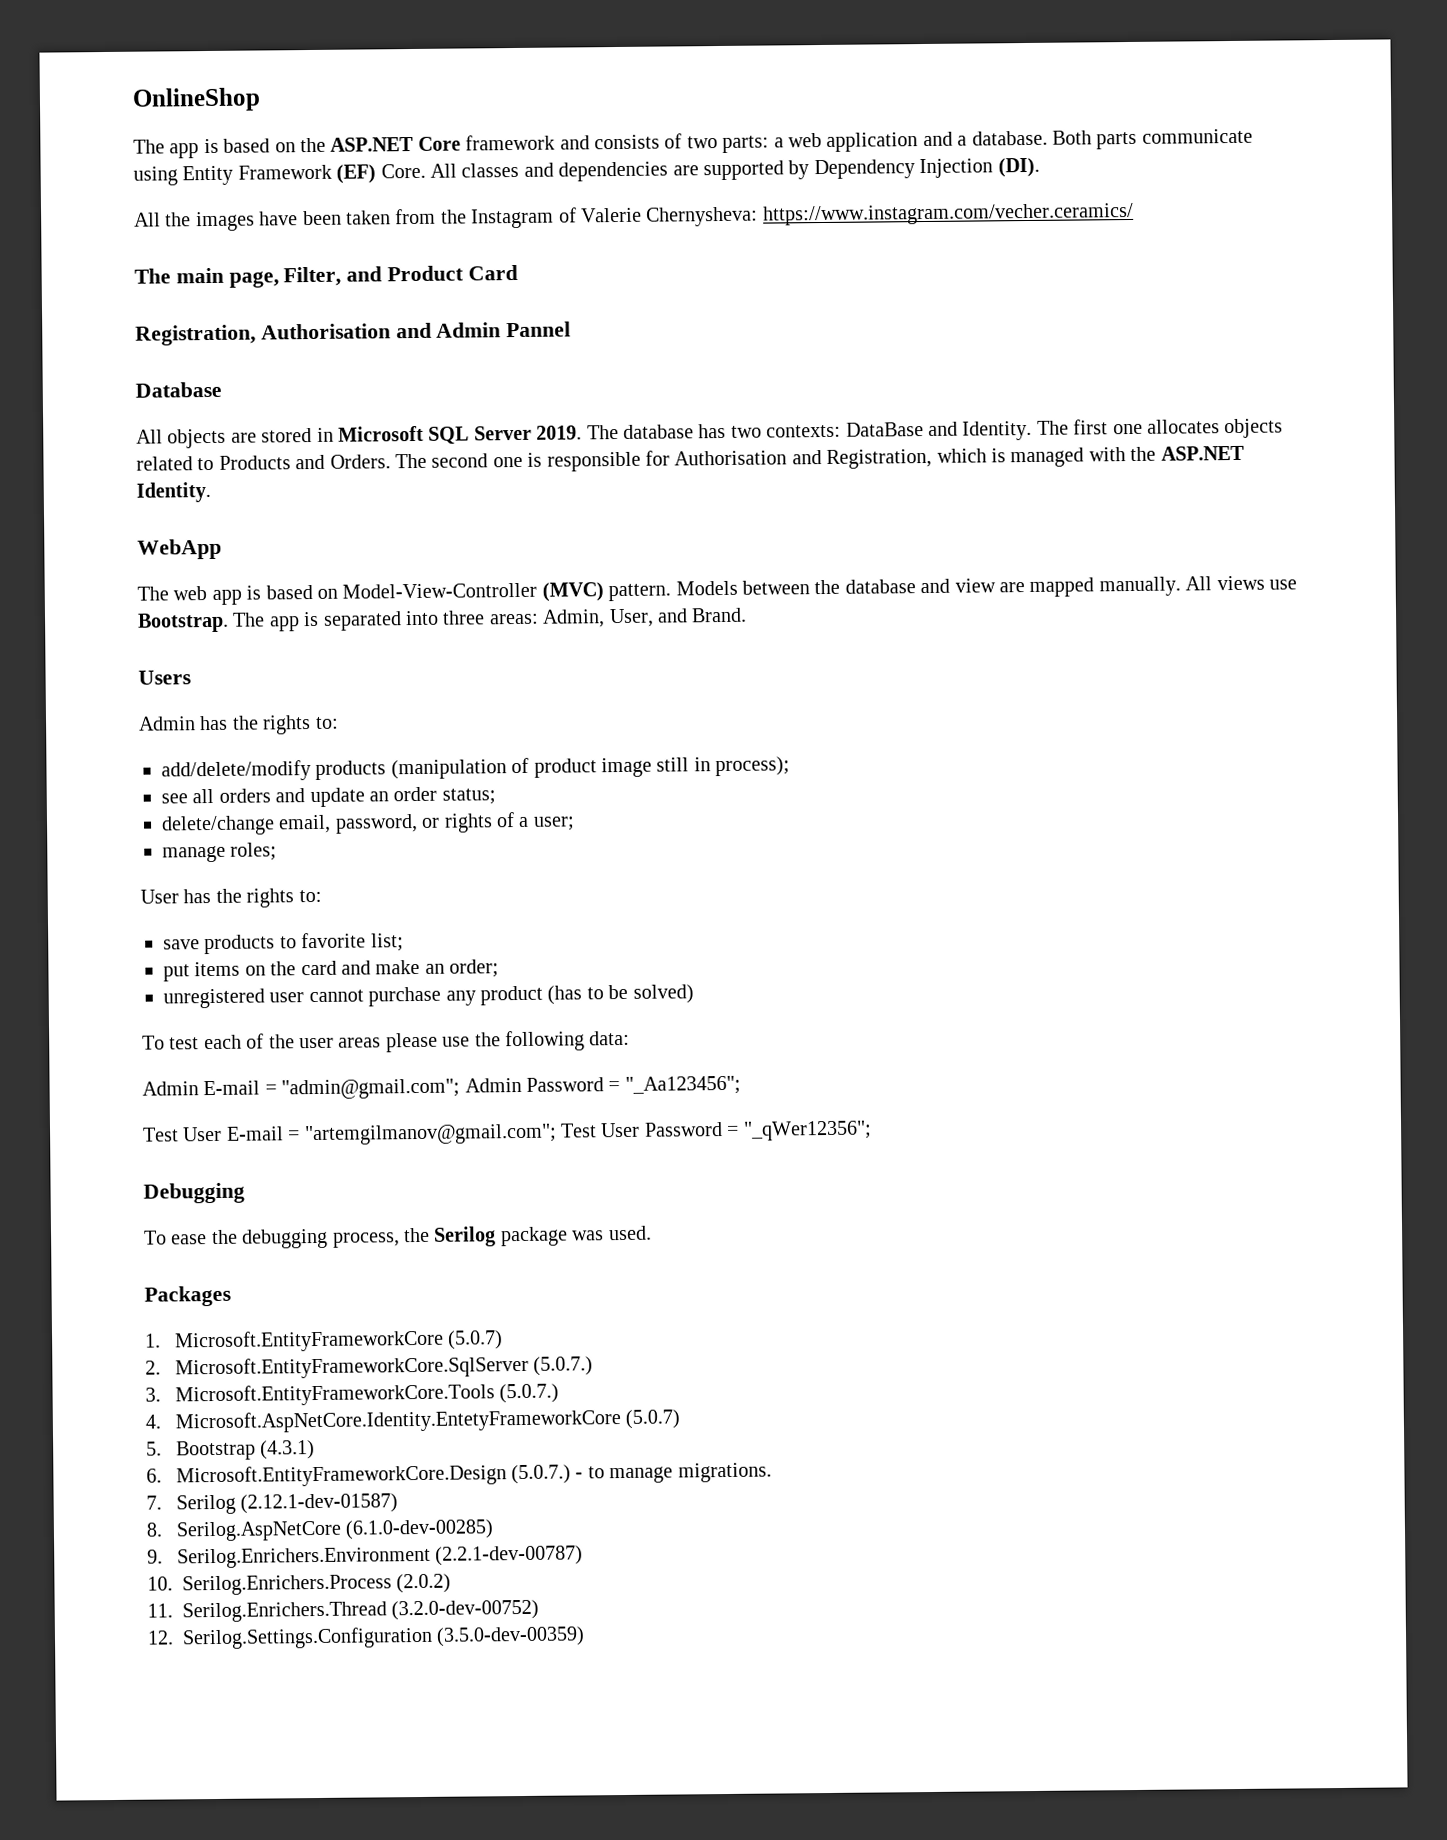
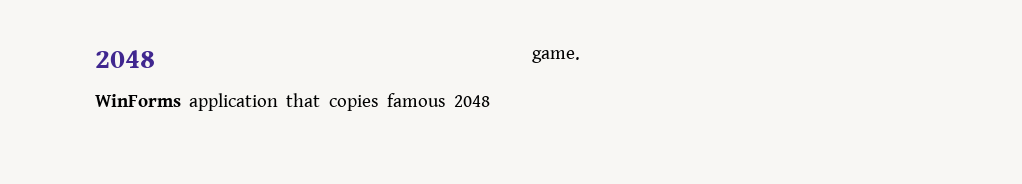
[132,87,261,112] [133,128,1253,159] [133,157,1040,186] [134,202,1134,232] [134,264,518,288] [135,321,572,346] [135,381,222,398] [136,418,1284,449] [136,445,1245,472] [136,481,211,503] [137,538,222,560] [137,575,1297,605] [137,607,748,633] [138,670,191,685] [138,715,339,735] [161,756,791,782] [161,786,496,808] [161,812,575,836] [162,842,278,863] [140,888,322,908] [163,932,404,955] [163,959,500,982] [163,984,694,1009] [142,1030,631,1053] [142,1075,741,1100] [143,1120,872,1146] [143,1182,245,1204] [144,1225,652,1249] [144,1285,231,1307] [145,1329,504,1353] [145,1355,594,1380] [145,1383,560,1407] [145,1409,681,1434] [146,1440,316,1461] [146,1462,772,1488] [146,1493,399,1515] [146,1519,495,1542] [147,1545,584,1569] [147,1573,452,1596] [147,1599,540,1623] [147,1626,586,1650] OnlineShop // The app is based on the ASP.NET Core framework and consists of two parts: a web application and a database. Both parts communicate using Entity Framework (EF) Core. All classes and dependencies are supported by Dependency Injection (DI). // All the images have been taken from the Instagram of Valerie Chernysheva: https://www.instagram.com/vecher.ceramics/ // The main page, Filter, and Product Card // Registration, Authorisation and Admin Pannel // Database // All objects are stored in Microsoft SQL Server 2019. The database has two contexts: DataBase and Identity. The first one allocates objects related to Products and Orders. The second one is responsible for Authorisation and Registration, which is managed with the ASP.NET Identity. // WebApp // The web app is based on Model-View-Controller (MVC) pattern. Models between the database and view are mapped manually. All views use Bootstrap. The app is separated into three areas: Admin, User, and Brand. // Users // Admin has the rights to: // add/delete/modify products (manipulation of product image still in process); // see all orders and update an order status; // delete/change email, password, or rights of a user; // manage roles; // User has the rights to: // save products to favorite list; // put items on the card and make an order; // unregistered user cannot purchase any product (has to be solved) // To test each of the user areas please use the following data: // Admin E-mail = "admin@gmail.com"; Admin Password = "_Aa123456"; // Test User E-mail = "artemgilmanov@gmail.com"; Test User Password = "_qWer12356"; // Debugging // To ease the debugging process, the Serilog package was used. // Packages // 1. Microsoft.EntityFrameworkCore (5.0.7) // 2. Microsoft.EntityFrameworkCore.SqlServer (5.0.7.) // 3. Microsoft.EntityFrameworkCore.Tools (5.0.7.) // 4. Microsoft.AspNetCore.Identity.EntetyFrameworkCore (5.0.7) // 5. Bootstrap (4.3.1) // 6. Microsoft.EntityFrameworkCore.Design (5.0.7.) - to manage migrations. // 7. Serilog (2.12.1-dev-01587) // 8. Serilog.AspNetCore (6.1.0-dev-00285) // 9. Serilog.Enrichers.Environment (2.2.1-dev-00787) // 10. Serilog.Enrichers.Process (2.0.2) // 11. Serilog.Enrichers.Thread (3.2.0-dev-00752) // 12. Serilog.Settings.Configuration (3.5.0-dev-00359) -> [95,50,155,68] [95,93,490,111] [532,50,580,63] 2048 // WinForms application that copies famous 2048 game.

